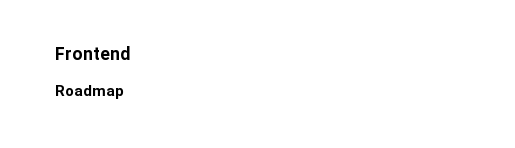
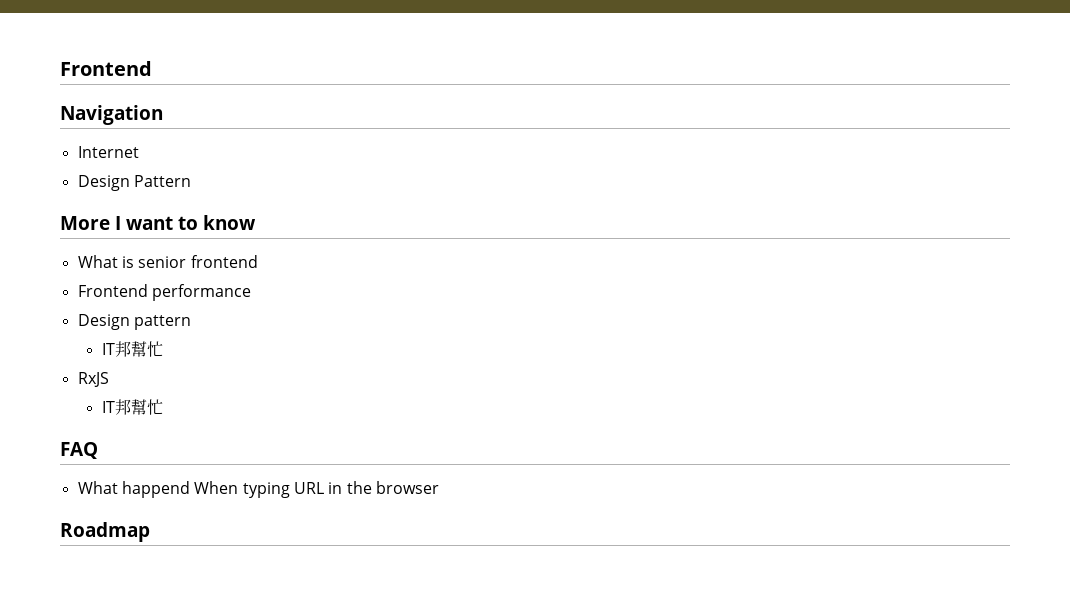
[55,46,130,60] Frontend -> [60,61,152,76] [60,105,163,125] [77,146,139,158] [77,175,191,191] [60,215,256,230] [77,255,258,268] [77,284,251,301] [77,314,191,330] [101,341,163,357] [77,372,109,387] [101,399,163,415] [60,442,98,459] [77,481,439,498] Frontend // Navigation // Internet // Design Pattern // More I want to know // What is senior frontend // Frontend performance // Design pattern // IT邦幫忙 // RxJS // IT邦幫忙 // FAQ // What happend When typing URL in the browser

